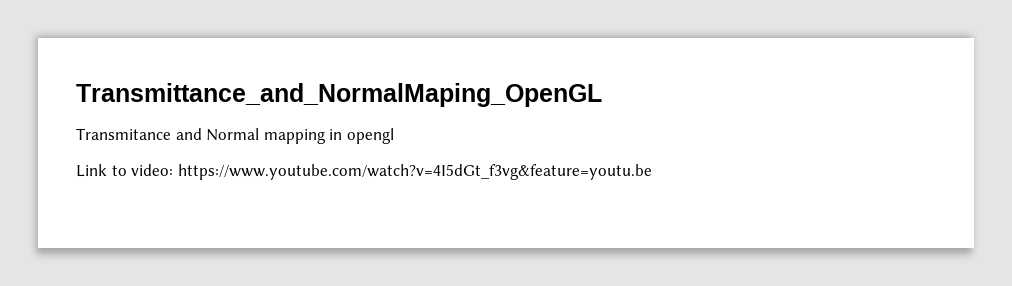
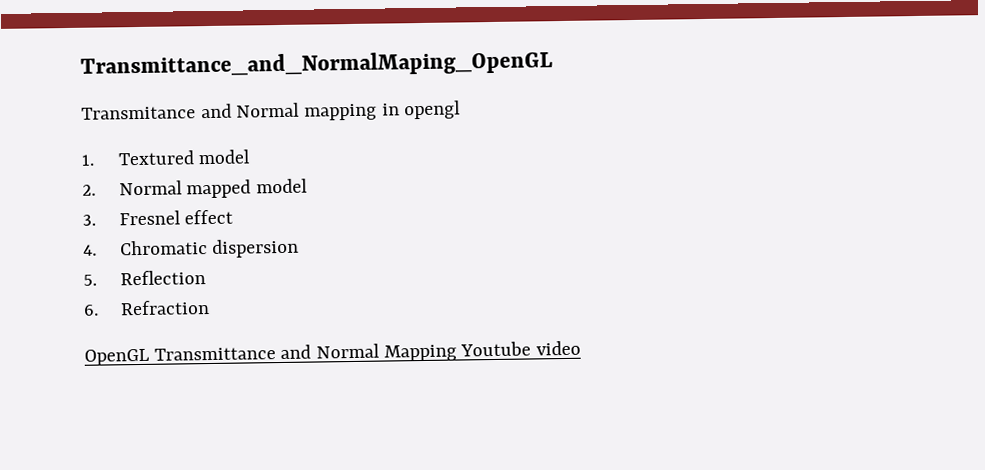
[76,164,652,180] Link to video: https://www.youtube.com/watch?v=4I5dGt_f3vg&feature=youtu.be -> [81,149,251,166] [82,178,308,199] [82,209,234,226] [83,238,300,258] [83,270,206,286] [83,300,210,316] [84,340,582,366] 1. Textured model // 2. Normal mapped model // 3. Fresnel effect // 4. Chromatic dispersion // 5. Reflection // 6. Refraction // OpenGL Transmittance and Normal Mapping Youtube video

